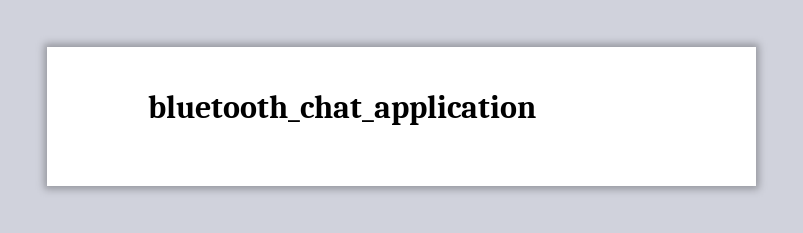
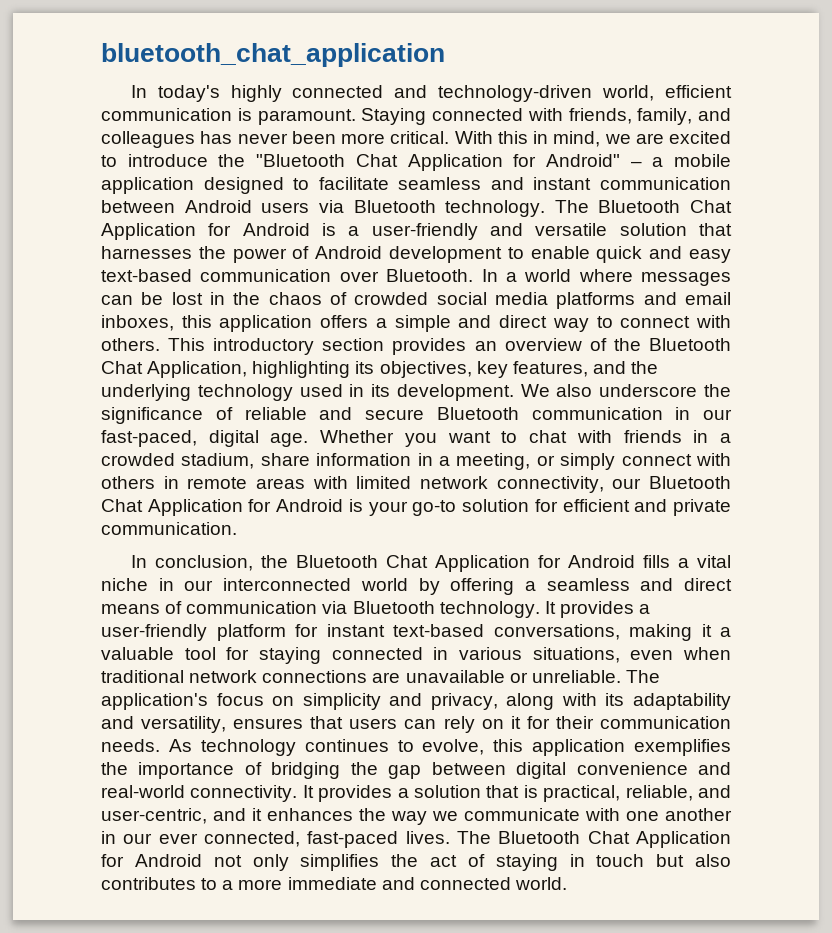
(536, 110) none -> [130,85,732,102] [101,108,731,125] [101,131,731,148] [101,154,732,171] [101,177,731,194] [101,200,732,217] [101,223,732,240] [101,246,731,263] [101,269,731,286] [101,292,731,309] [101,315,732,332] [101,338,732,355] [101,361,659,378] [101,384,731,401] [101,407,732,424] [101,430,732,447] [101,453,731,470] [101,476,732,493] [101,499,732,516] [101,522,237,535] [130,555,732,572] [101,578,732,595] [101,601,651,618] [101,624,731,641] [101,647,731,664] [101,670,660,683] [101,693,731,710] [101,716,732,733] [101,739,731,756] [101,762,732,779] [101,785,731,802] [101,808,732,825] [101,831,731,848] [101,854,731,871] [101,877,567,890] // In today's highly connected and technology-driven world, efficient communication is paramount. Staying connected with friends, family, and colleagues has never been more critical. With this in mind, we are excited to introduce the "Bluetooth Chat Application for Android" – a mobile application designed to facilitate seamless and instant communication between Android users via Bluetooth technology. The Bluetooth Chat Application for Android is a user-friendly and versatile solution that harnesses the power of Android development to enable quick and easy text-based communication over Bluetooth. In a world where messages can be lost in the chaos of crowded social media platforms and email inboxes, this application offers a simple and direct way to connect with others. This introductory section provides an overview of the Bluetooth Chat Application, highlighting its objectives, key features, and the underlying technology used in its development. We also underscore the significance of reliable and secure Bluetooth communication in our fast-paced, digital age. Whether you want to chat with friends in a crowded stadium, share information in a meeting, or simply connect with others in remote areas with limited network connectivity, our Bluetooth Chat Application for Android is your go-to solution for efficient and private communication. // In conclusion, the Bluetooth Chat Application for Android fills a vital niche in our interconnected world by offering a seamless and direct means of communication via Bluetooth technology. It provides a user-friendly platform for instant text-based conversations, making it a valuable tool for staying connected in various situations, even when traditional network connections are unavailable or unreliable. The application's focus on simplicity and privacy, along with its adaptability and versatility, ensures that users can rely on it for their communication needs. As technology continues to evolve, this application exemplifies the importance of bridging the gap between digital convenience and real-world connectivity. It provides a solution that is practical, reliable, and user-centric, and it enhances the way we communicate with one another in our ever connected, fast-paced lives. The Bluetooth Chat Application for Android not only simplifies the act of staying in touch but also contributes to a more immediate and connected world.

